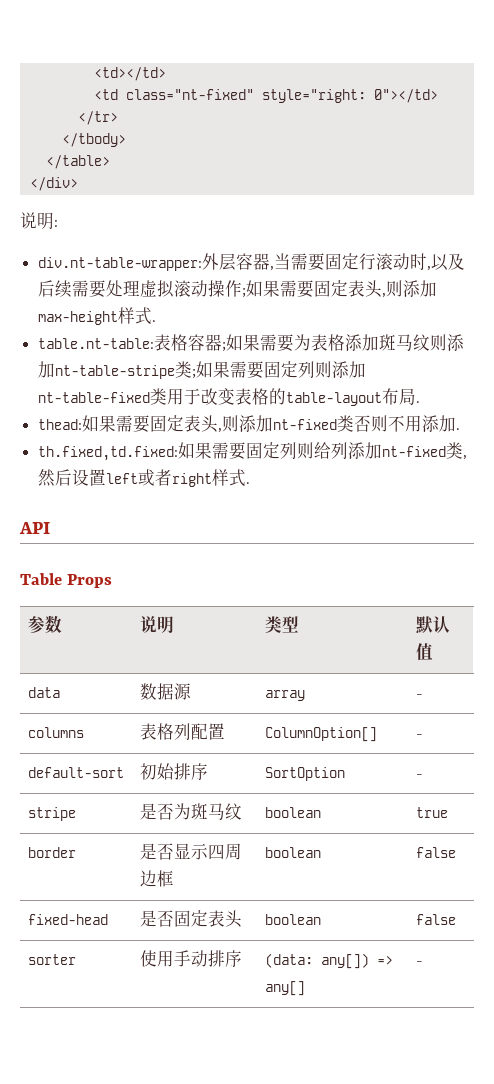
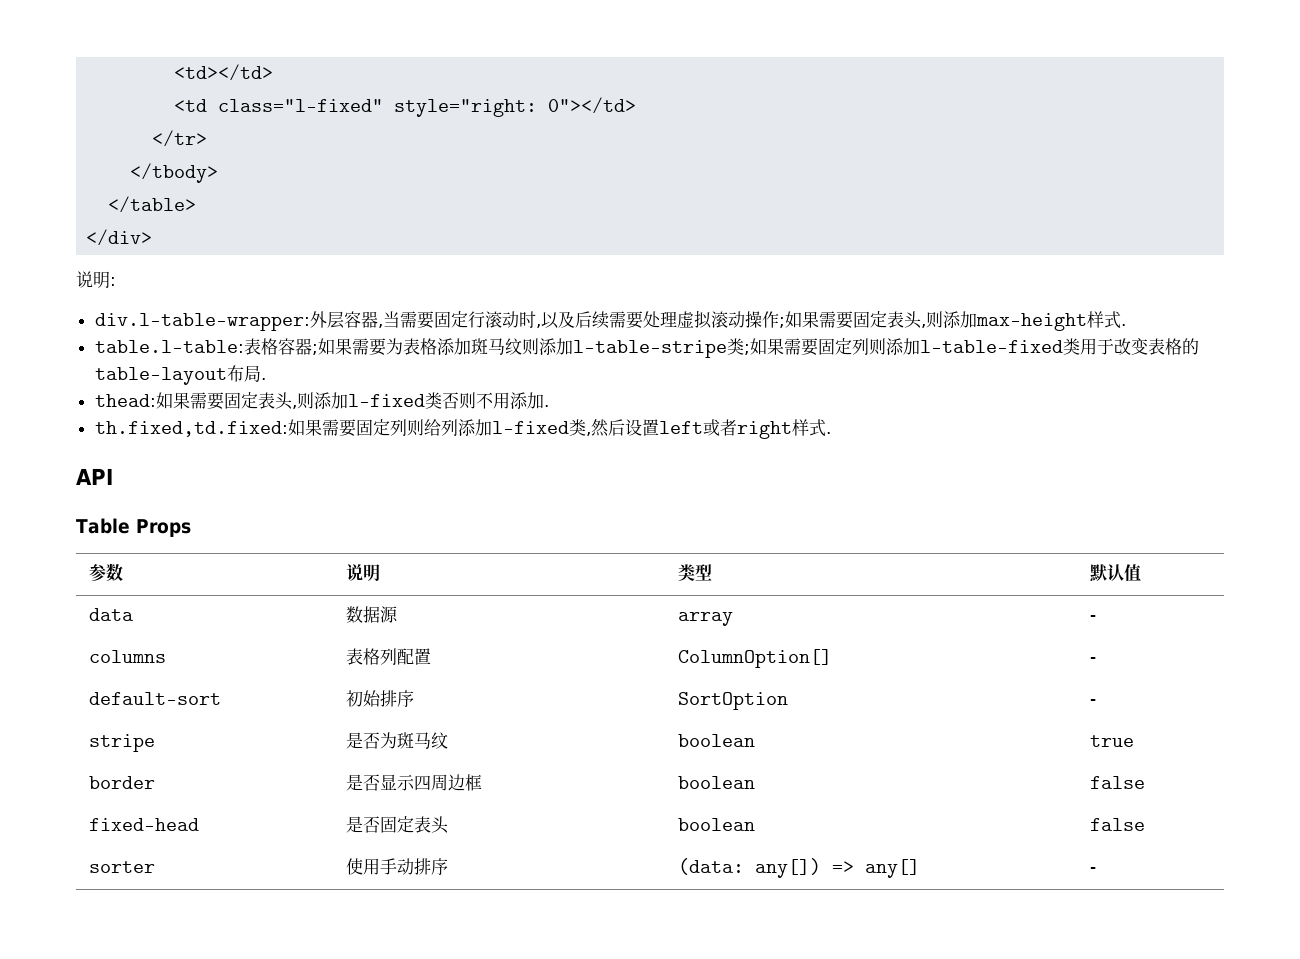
[125,89,254,100] class="nt-fixed" -> [218,99,384,112] class="l-fixed"
[38,257,203,271] div.nt-table-wrapper: -> [94,313,310,331] div.l-table-wrapper:
[38,338,155,349] table.nt-table: -> [94,340,244,353] table.l-table:
[55,365,176,379] nt-table-stripe -> [572,340,727,358] l-table-stripe
[38,392,151,403] nt-table-fixed -> [919,340,1063,353] l-table-fixed
[273,419,338,430] nt-fixed -> [347,394,425,407] l-fixed
[382,446,447,457] nt-fixed -> [491,421,569,434] l-fixed

